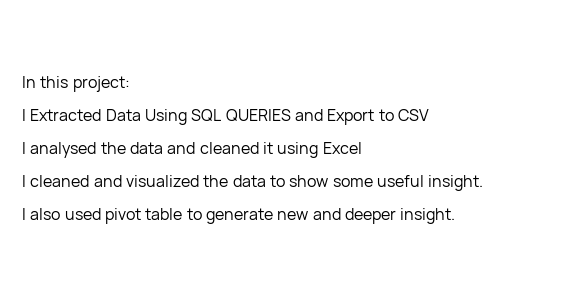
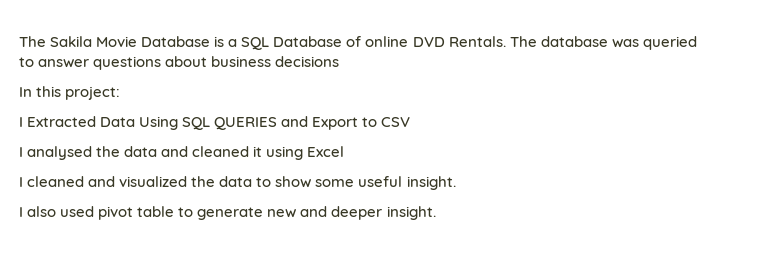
(22, 82) none -> [19,36,697,50] [19,56,340,70] The Sakila Movie Database is a SQL Database of online DVD Rentals. The database was queried to answer questions about business decisions //

